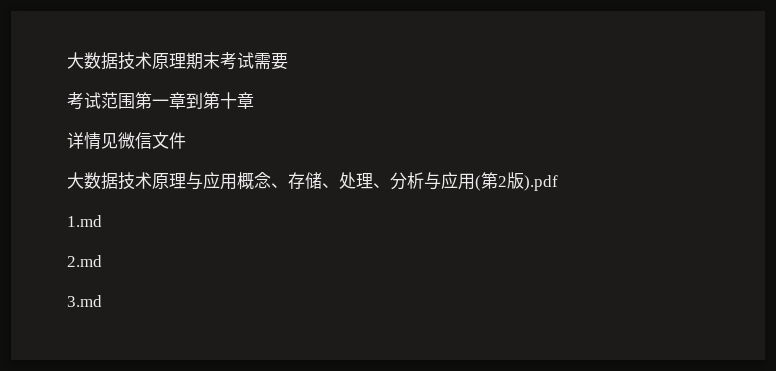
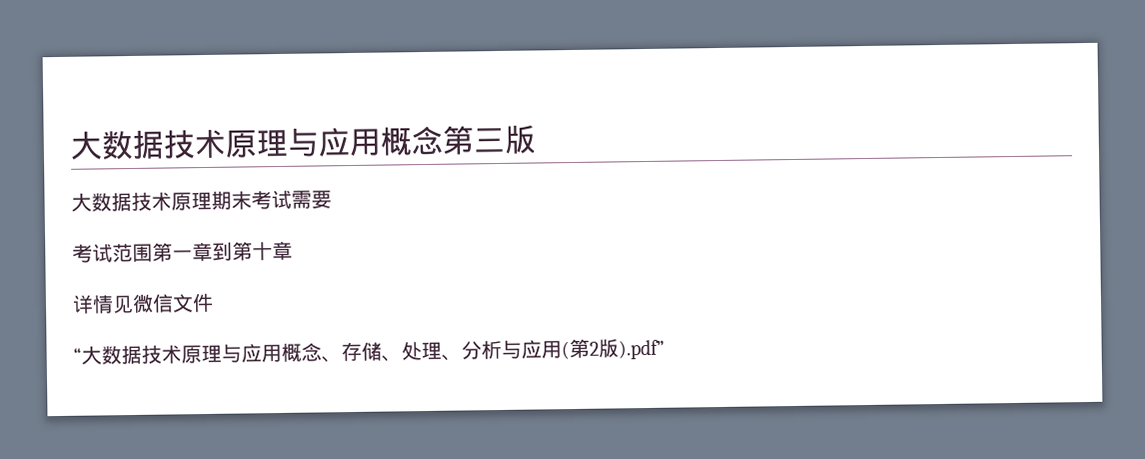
[67,52,186,70] 大数据技术原理 -> [70,124,536,160] [71,191,212,212] 大数据技术原理与应用概念第三版 // 大数据技术原理
(186, 140) none -> [73,347,82,363] “
[524,175,558,191] [67,215,102,227] [67,255,102,267] [67,295,102,307] ).pdf // 1.md // 2.md // 3.md -> [618,339,665,360] ).pdf”

